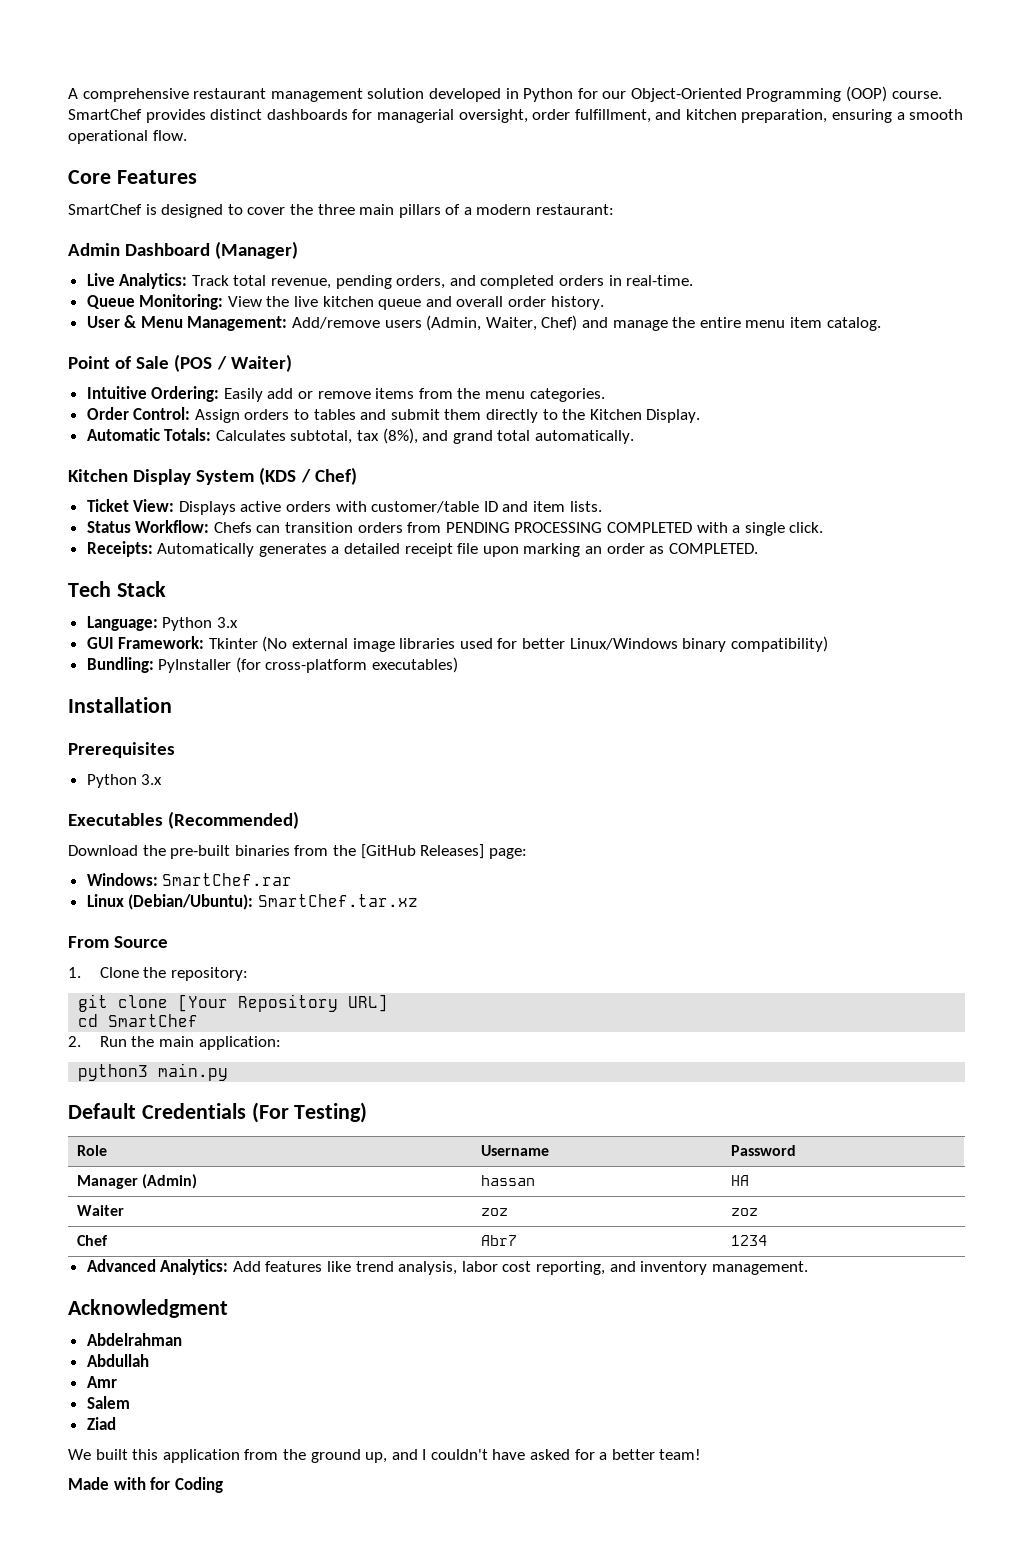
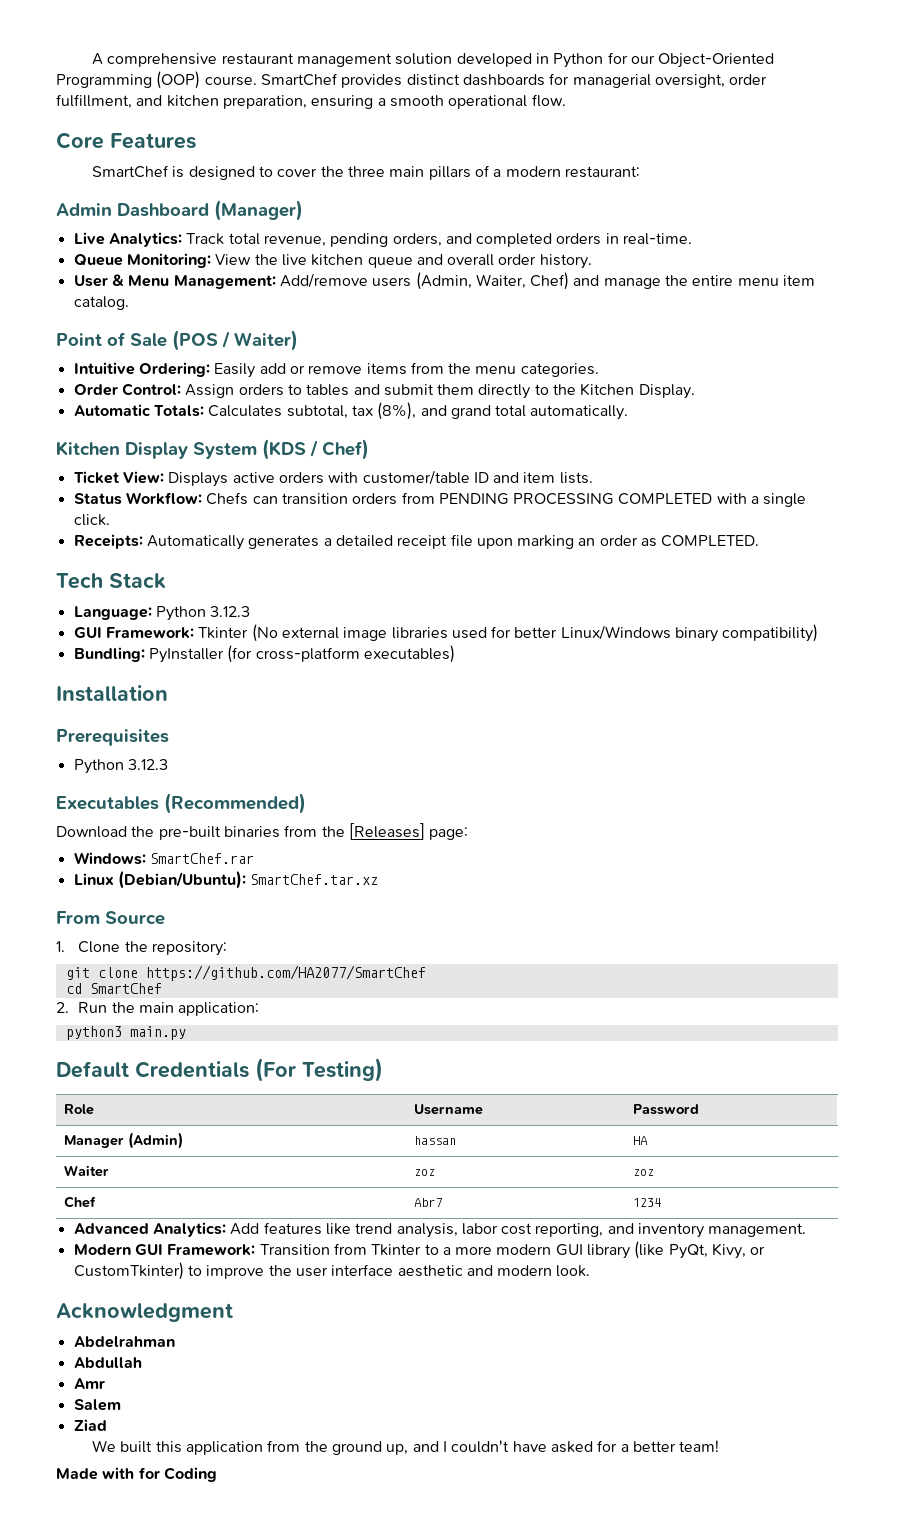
[216,617,238,628] 3.x -> [210,606,251,617] 3.12.3
[141,774,163,785] 3.x -> [127,759,168,770] 3.12.3
[360,844,485,859] [GitHub Releases] -> [348,823,425,840] [Releases]
[178,994,389,1012] [Your Repository URL] -> [145,965,426,981] https://github.com/HA2077/SmartChef
(808, 1268) none -> [73,1241,766,1259] [73,1262,591,1280] // Modern GUI Framework: Transition from Tkinter to a more modern GUI library (like PyQt, Kivy, or CustomTkinter) to improve the user interface aesthetic and modern look.

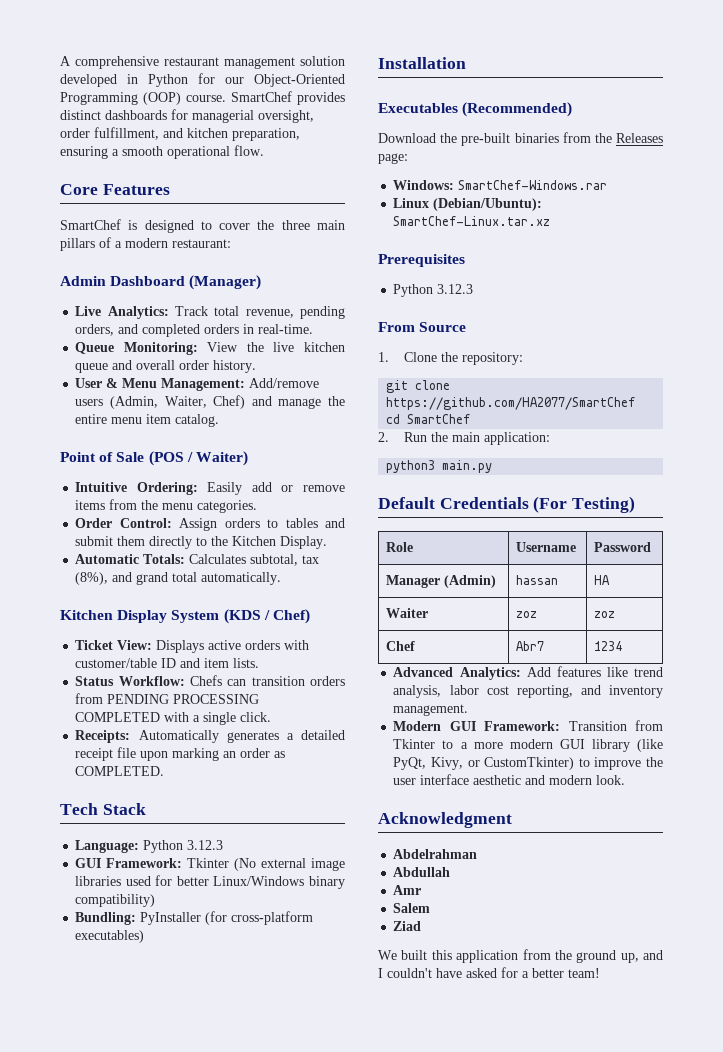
[56,729,169,746] [73,759,168,774] // Prerequisites // Python 3.12.3 -> (466, 63) none
[348,823,425,840] [Releases] -> [616,133,663,143] Releases
[149,853,254,864] SmartChef.rar -> [458,180,608,190] SmartChef-Windows.rar
[250,874,379,885] SmartChef.tar.xz -> [393,216,551,226] [378,254,465,267] [393,284,474,297] SmartChef-Linux.tar.xz // Prerequisites // Python 3.12.3
[56,1467,217,1482] // Made with for Coding -> (600, 973) none

